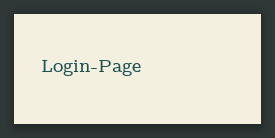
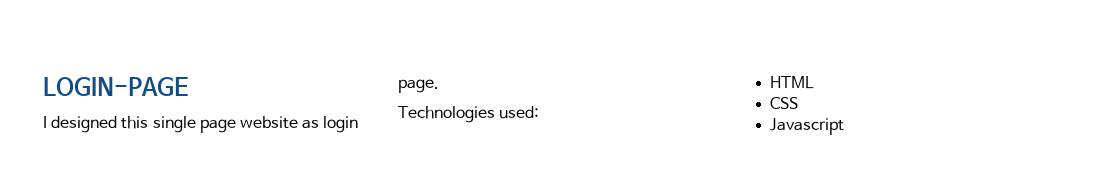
[41,60,141,76] Login-Page -> [43,77,188,96] [43,116,359,133] [398,79,439,93] [398,106,540,123] [770,76,815,89] [770,97,799,109] [770,118,845,135] LOGIN-PAGE // I designed this single page website as login page. // Technologies used: // HTML // CSS // Javascript

